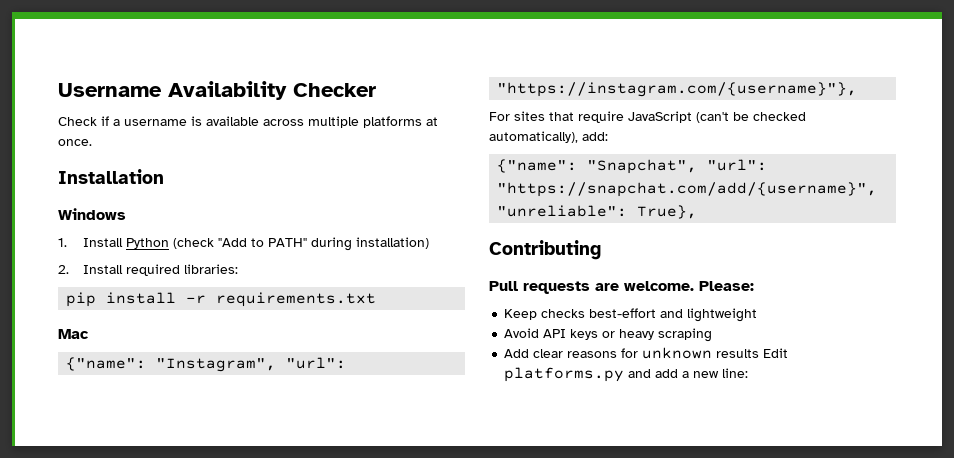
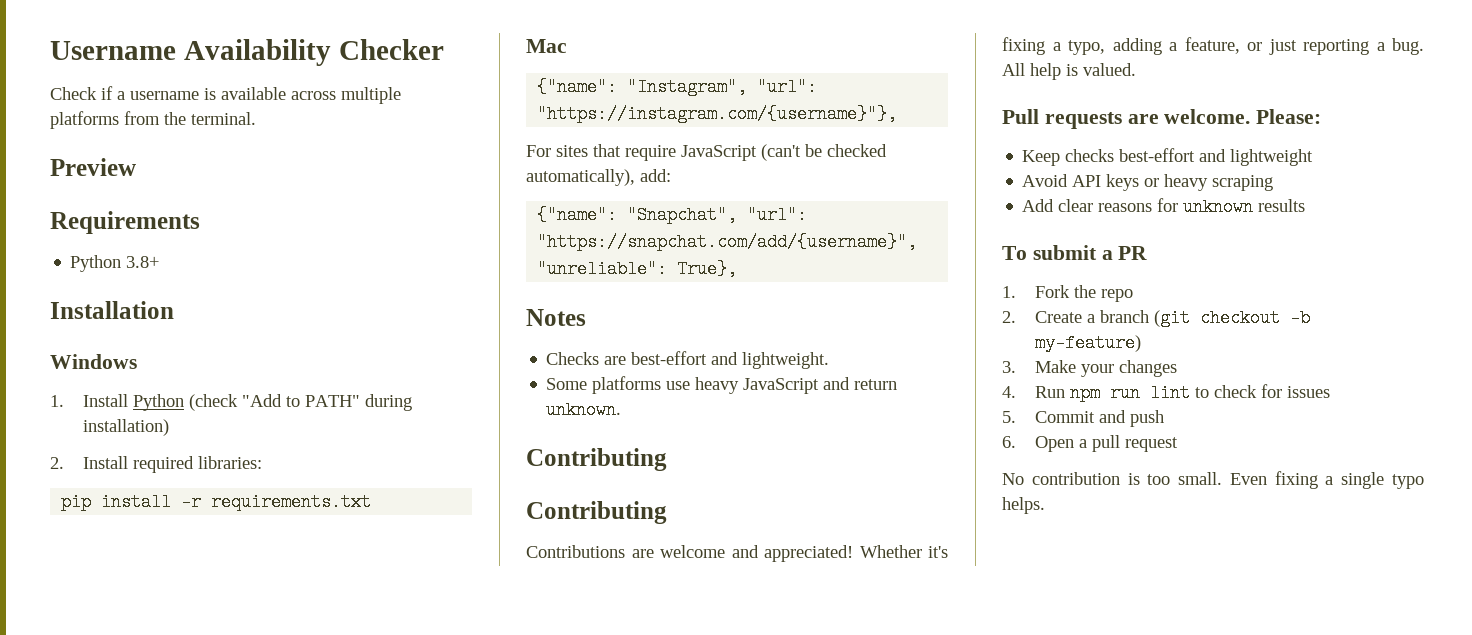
[426,117,438,126] [58,139,92,146] at once. -> [124,111,256,125] [50,158,136,176] [50,211,200,234] [70,255,160,272] from the terminal. // Preview // Requirements // Python 3.8+
[489,240,601,260] Contributing -> [526,309,586,326] [546,351,830,369] [546,376,898,394] [546,401,622,419] [526,448,667,471] [526,501,667,524] [526,545,948,562] [1002,37,1424,55] [1002,63,1136,80] Notes // Checks are best-effort and lightweight. // Some platforms use heavy JavaScript and return unknown. // Contributing // Contributing // Contributions are welcome and appreciated! Whether it's fixing a typo, adding a feature, or just reporting a bug. All help is valued.
[763,348,789,358] [504,367,749,382] Edit platforms.py and add a new line: -> [1002,245,1148,260] [1002,285,1134,302] [1002,309,1311,327] [1035,334,1142,352] [1002,360,1178,377] [1002,384,1331,402] [1002,410,1165,427] [1002,435,1179,452] [1002,471,1424,489] [1002,497,1045,514] // To submit a PR // 1. Fork the repo // 2. Create a branch (git checkout -b my-feature) // 3. Make your changes // 4. Run npm run lint to check for issues // 5. Commit and push // 6. Open a pull request // No contribution is too small. Even fixing a single typo helps.

